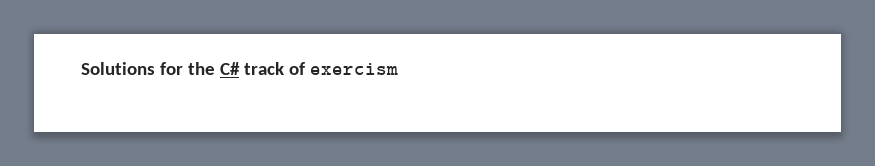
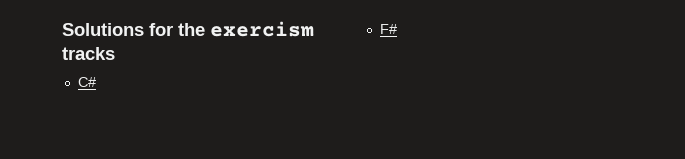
(215, 68) none -> [210,21,314,37] [62,47,115,60] exercism tracks //
[243,62,398,75] track of exercism -> [379,24,397,34] // F#

